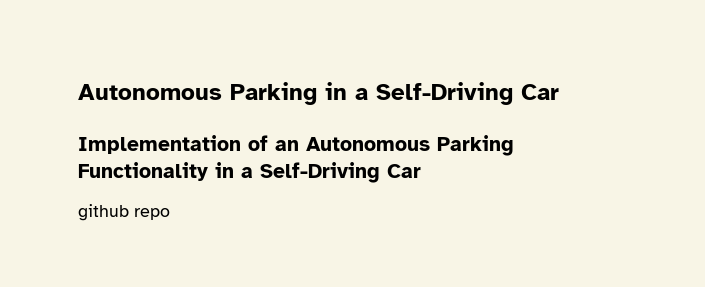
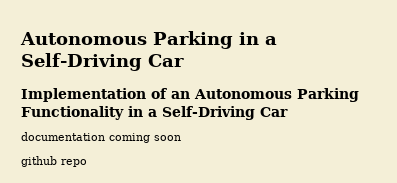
(421, 171) none -> [21,132,181,143] // documentation coming soon

